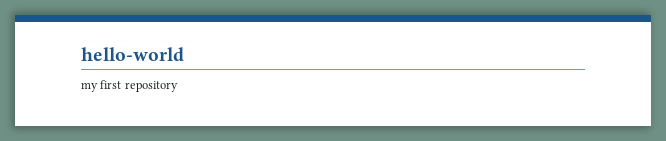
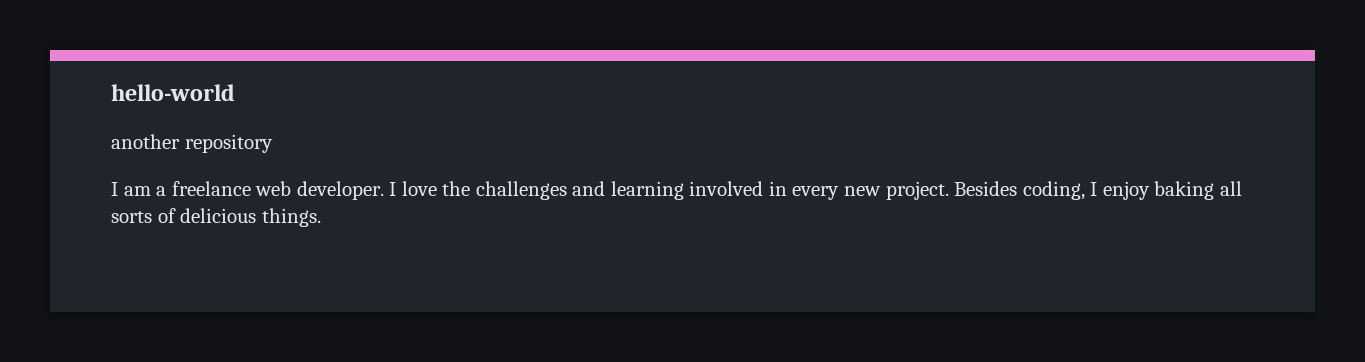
[81,80,122,92] my first -> [111,134,180,149] another
(178, 86) none -> [111,181,1242,200] [111,208,321,227] // I am a freelance web developer. I love the challenges and learning involved in every new project. Besides coding, I enjoy baking all sorts of delicious things.

